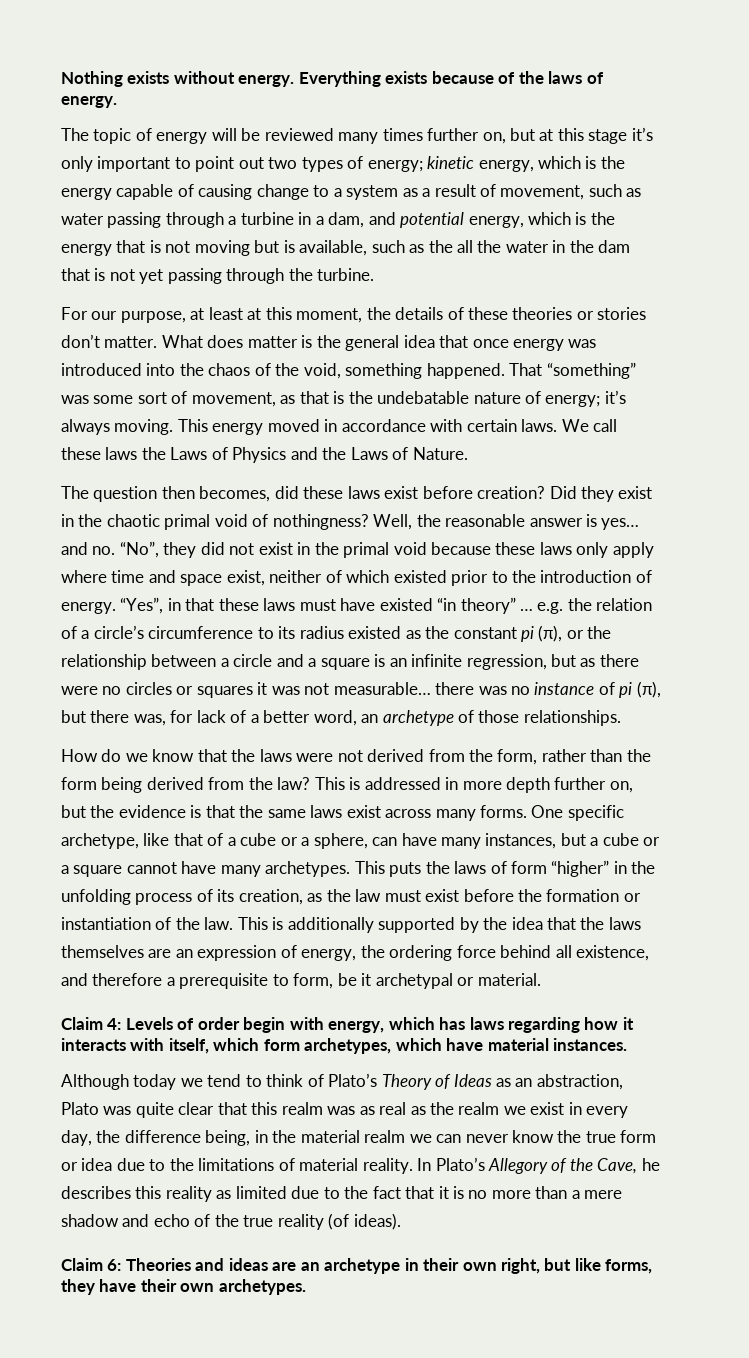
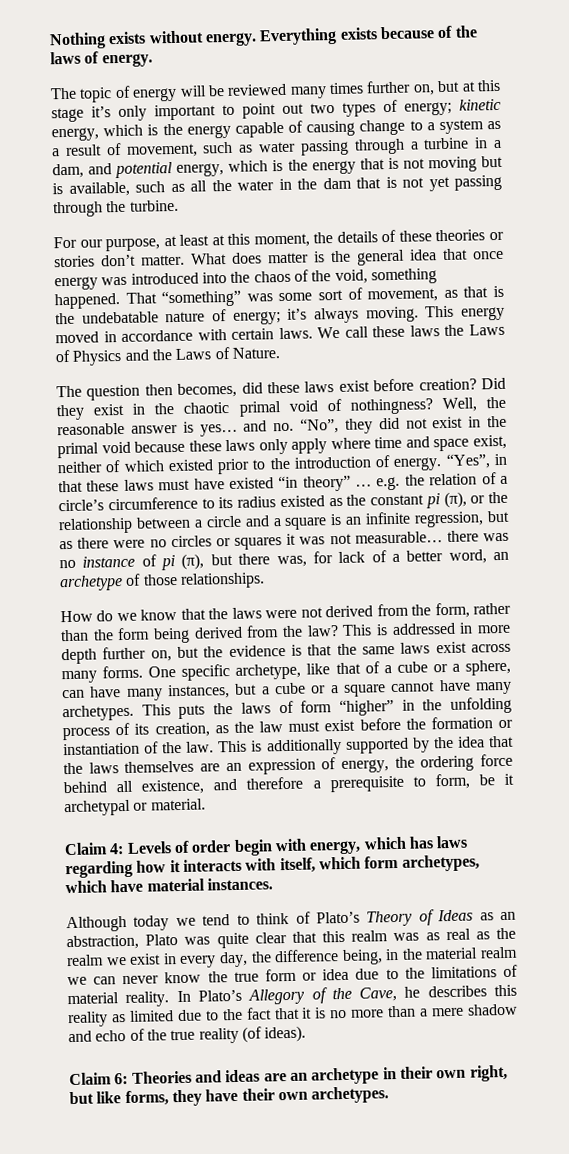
[428,240,453,253] the -> (185, 188) none

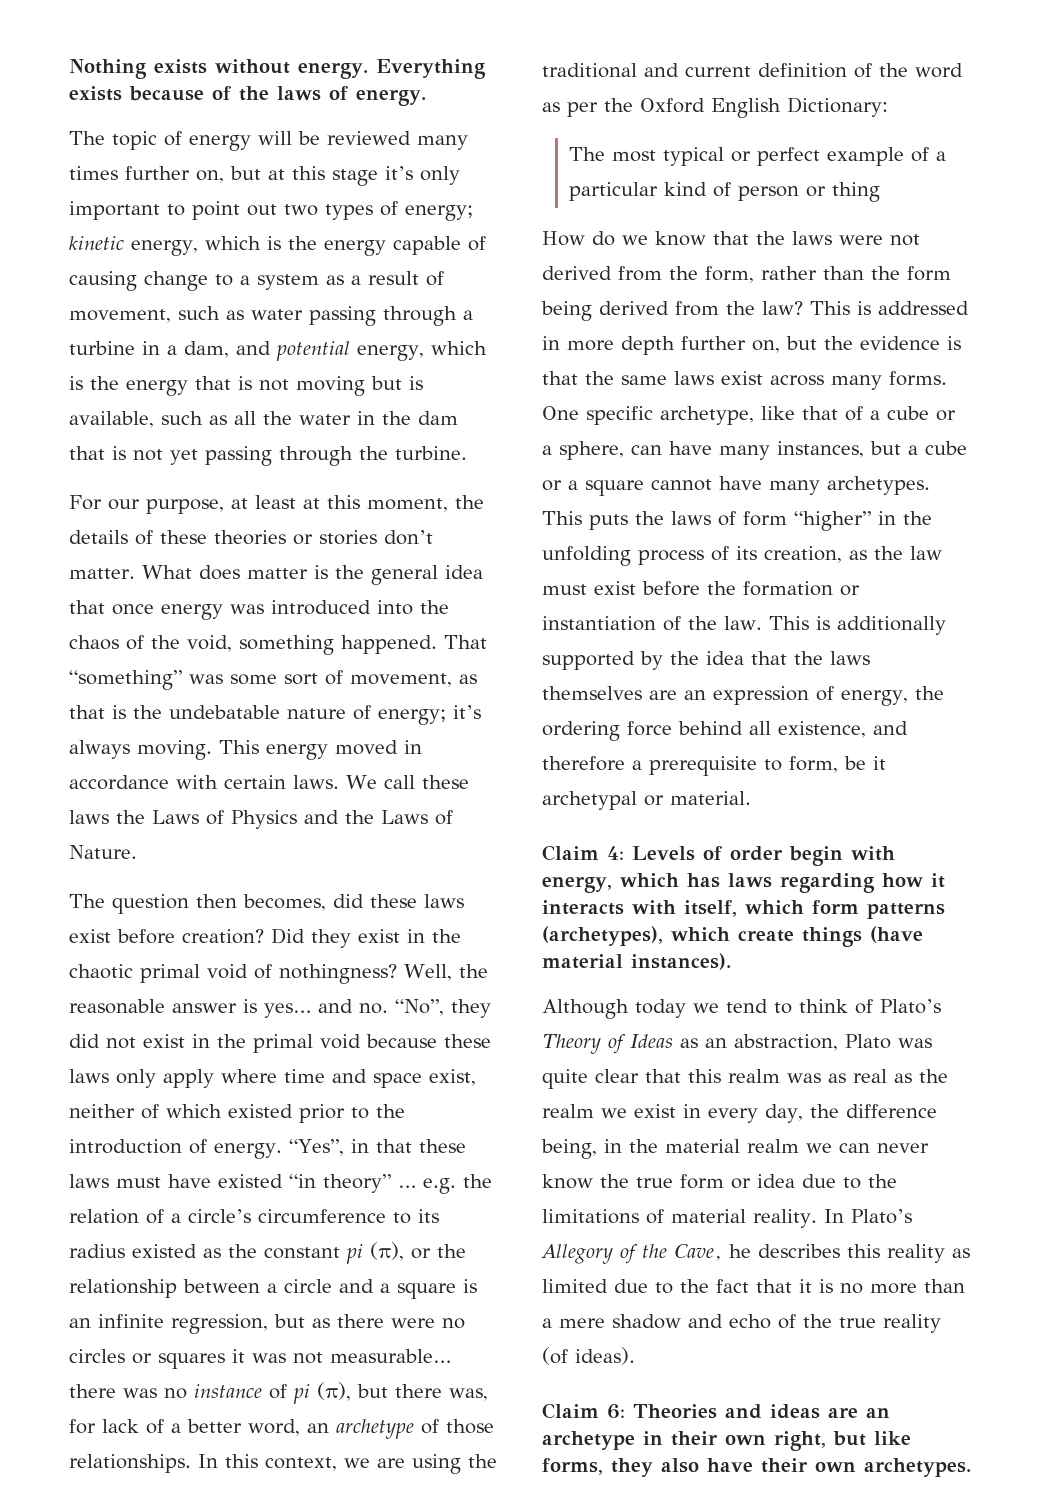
(265, 580) none -> [198,1454,497,1474] [542,63,963,78] [542,97,888,118] [569,147,947,166] [569,182,881,202] In this context, we are using the traditional and current definition of the word as per the Oxford English Dictionary: // The most typical or perfect example of a particular kind of person or thing
[401,854,480,872] [65,877,273,894] archetypes, which have material instances. -> [867,903,945,919] [542,926,923,947] [542,953,731,970] patterns (archetypes), which create things (have material instances).
(202, 1098) none -> [661,1458,699,1473] also

